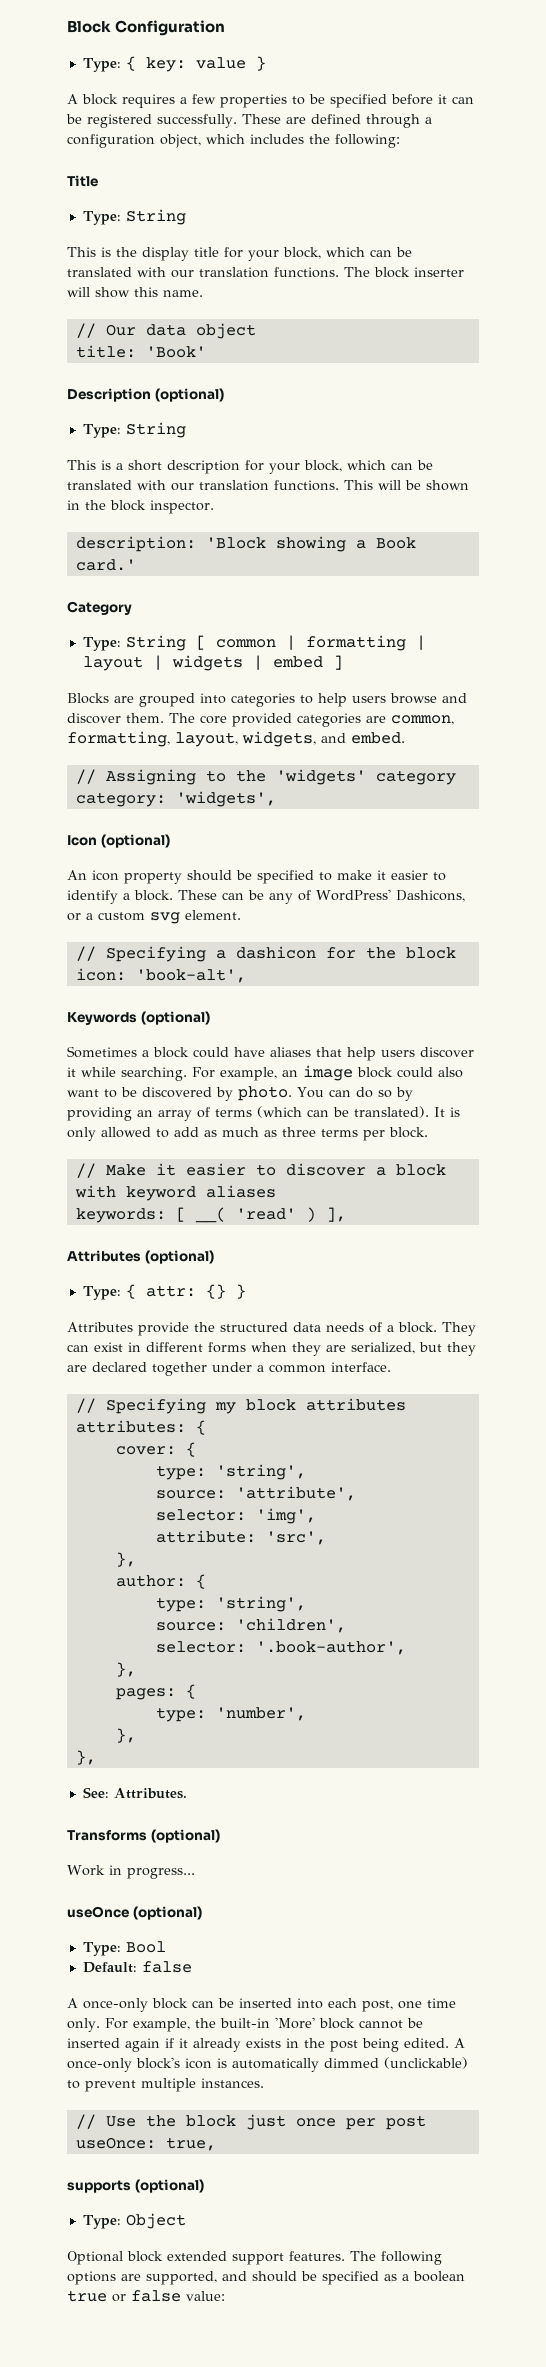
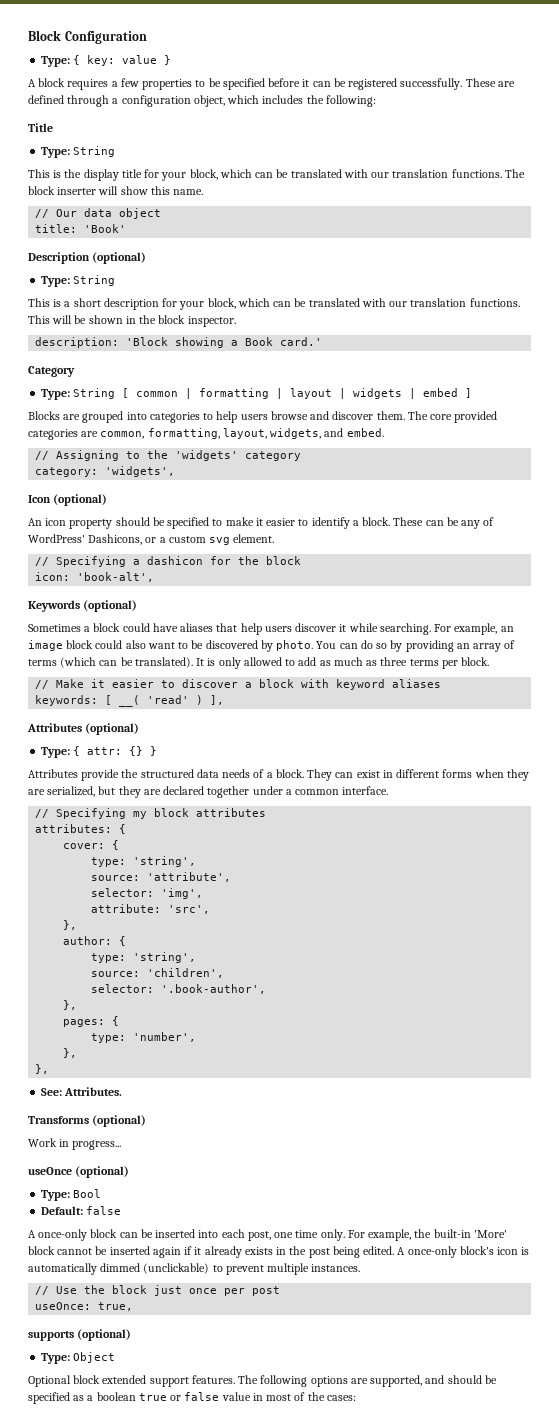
[186,2291,225,2301] value: -> [221,1392,356,1401] value in most of the cases:

